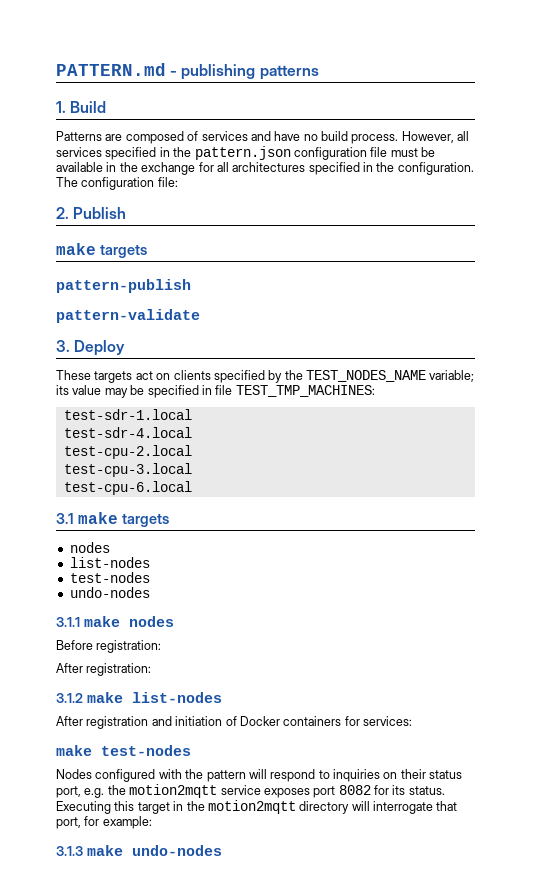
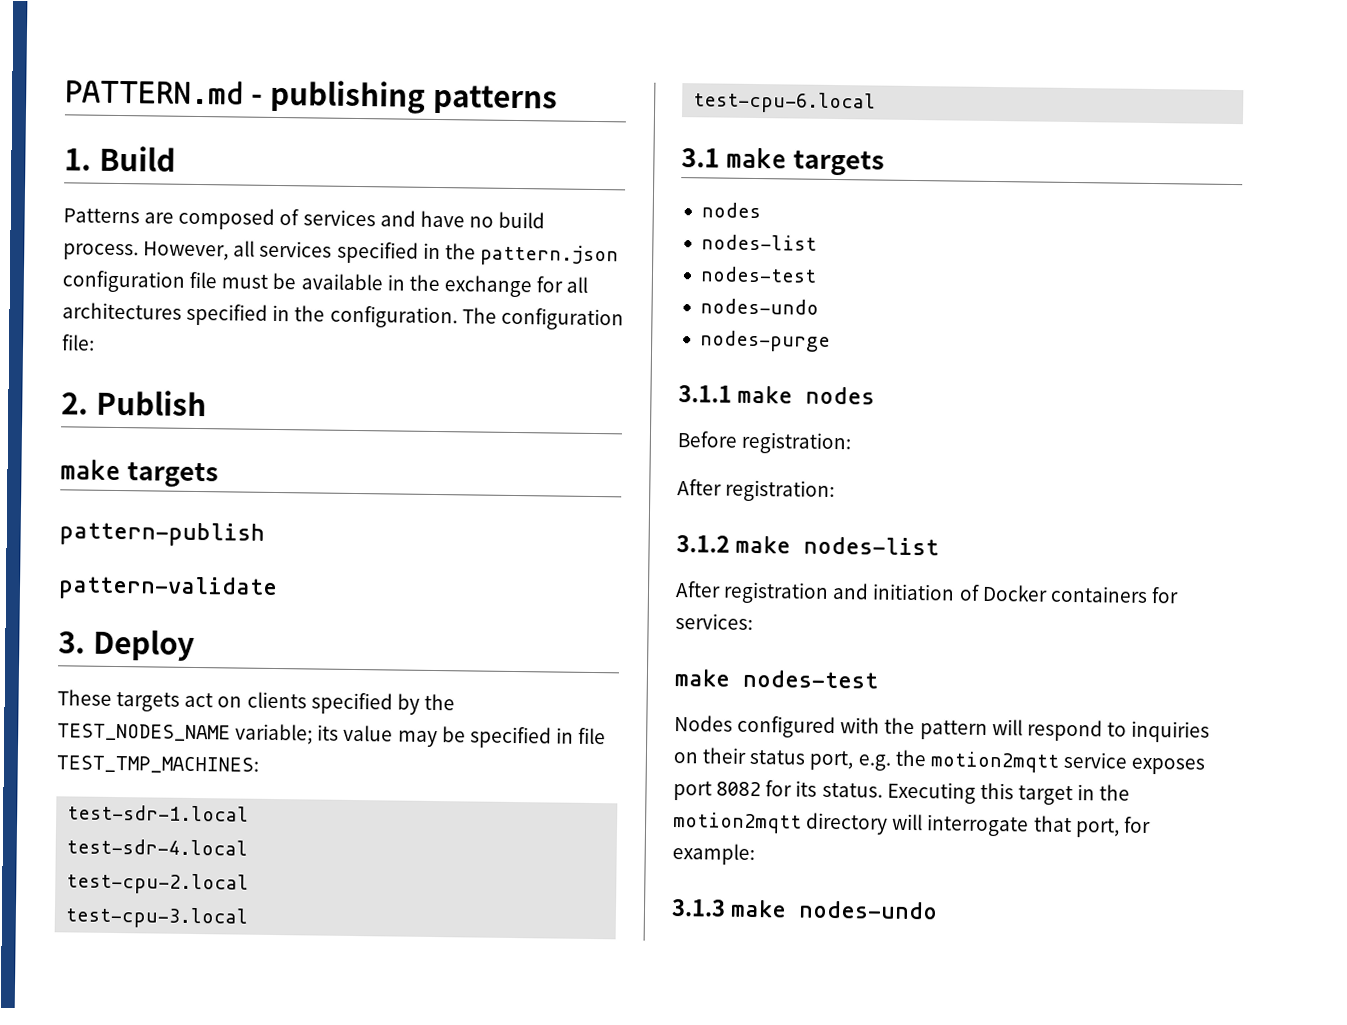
[69,557,150,568] [69,572,150,583] [69,587,150,598] list-nodes // test-nodes // undo-nodes -> [700,234,817,251] [699,266,817,283] [699,298,819,315] [699,330,831,352] nodes-list // nodes-test // nodes-undo // nodes-purge
[131,692,222,703] list-nodes -> [802,536,939,556] nodes-list
[101,745,191,756] test-nodes -> [742,669,879,689] nodes-test
[131,845,222,856] undo-nodes -> [797,900,938,920] nodes-undo

